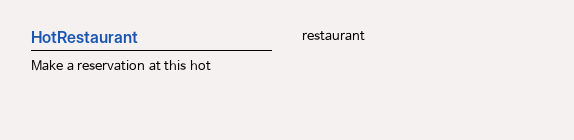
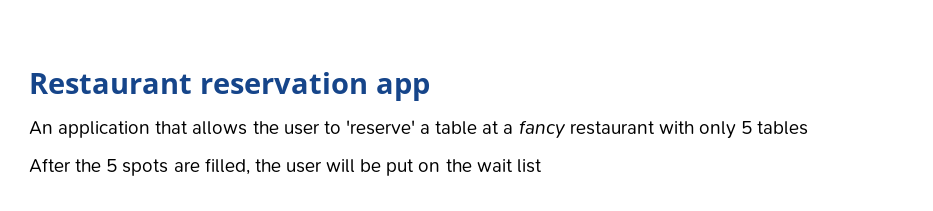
[31,31,138,43] [31,60,211,71] [302,31,365,41] HotRestaurant // Make a reservation at this hot restaurant -> [29,72,430,101] [29,120,809,139] [29,158,542,176] Restaurant reservation app // An application that allows the user to 'reserve' a table at a fancy restaurant with only 5 tables // After the 5 spots are filled, the user will be put on the wait list

